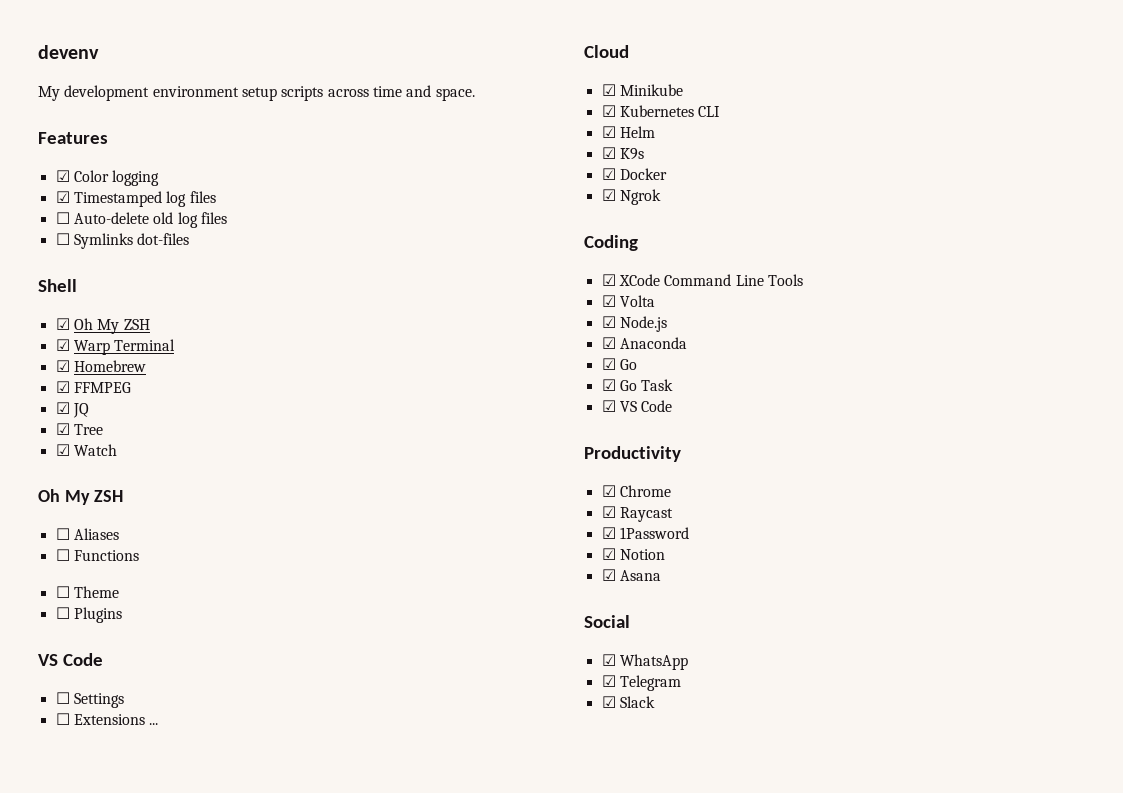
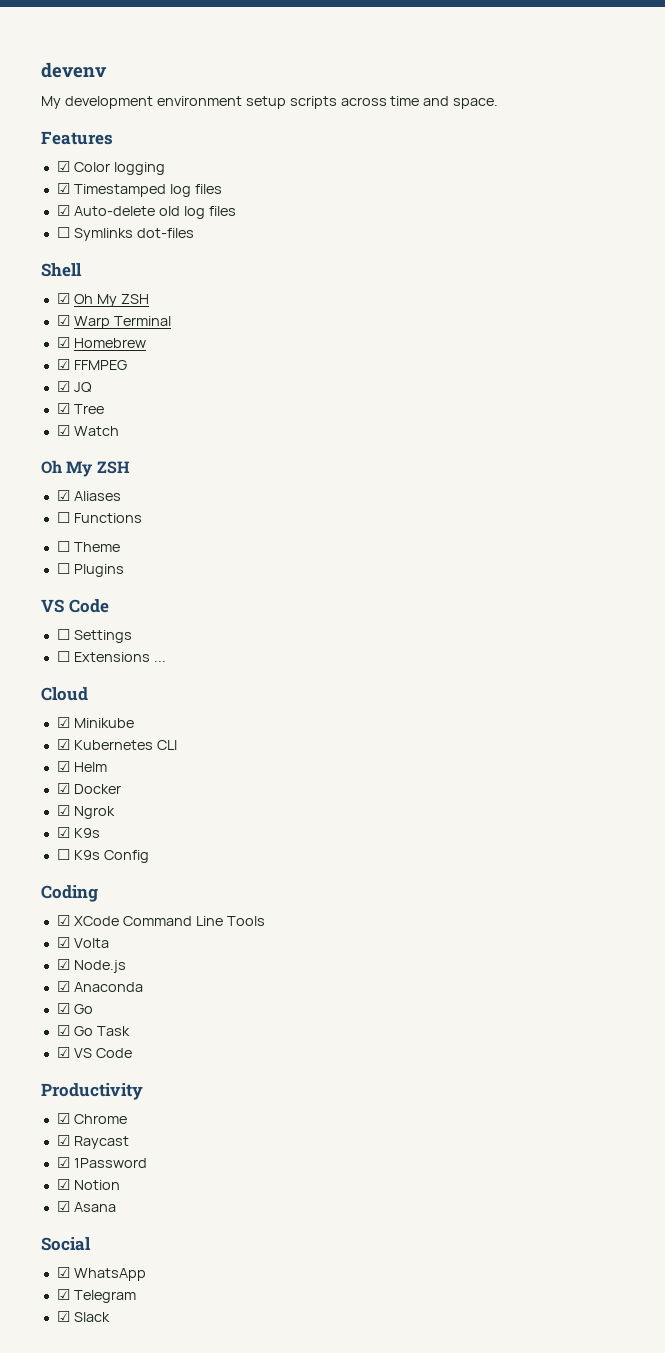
[55,212,70,224] ☐ -> [56,205,70,216] ☑
[55,528,70,540] ☐ -> [56,490,70,501] ☑
[601,147,644,160] // ☑ K9s -> (107, 767) none
(661, 197) none -> [56,827,100,838] [56,849,149,863] // ☑ K9s // ☐ K9s Config

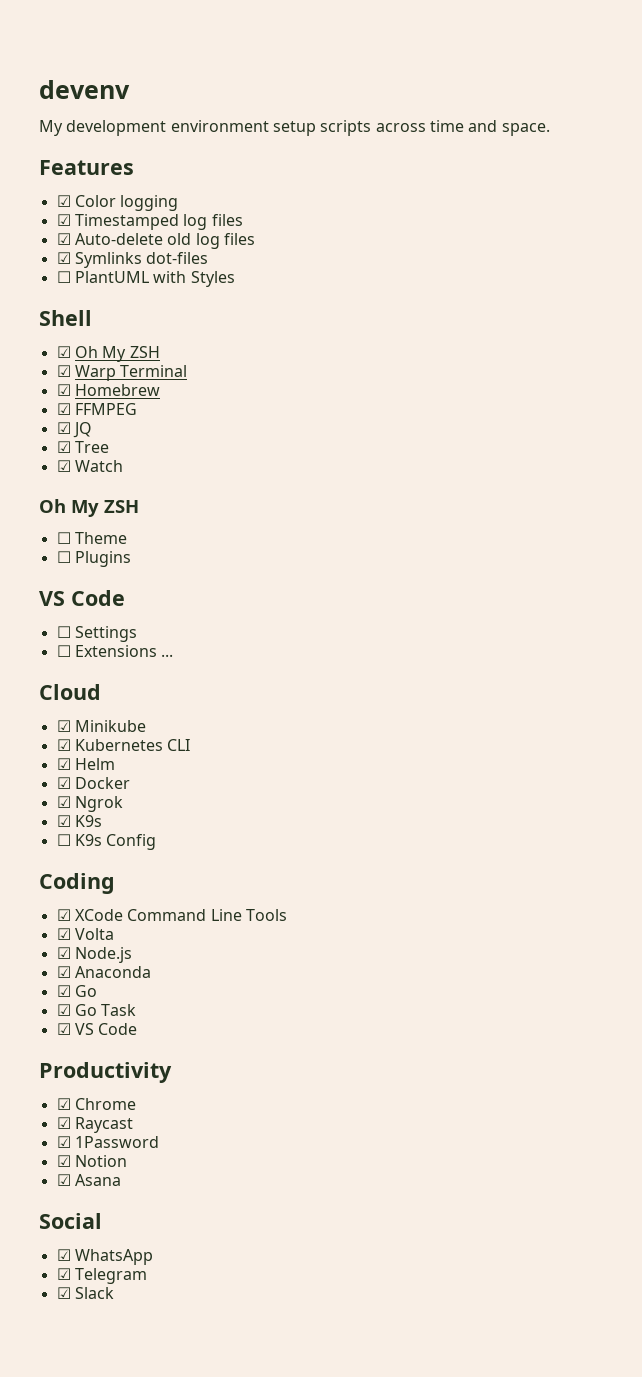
[56,227,70,238] ☐ -> [56,252,71,264] ☑
(194, 233) none -> [56,271,235,287] // ☐ PlantUML with Styles
[56,490,121,501] [56,512,142,523] // ☑ Aliases // ☐ Functions -> (139, 506) none

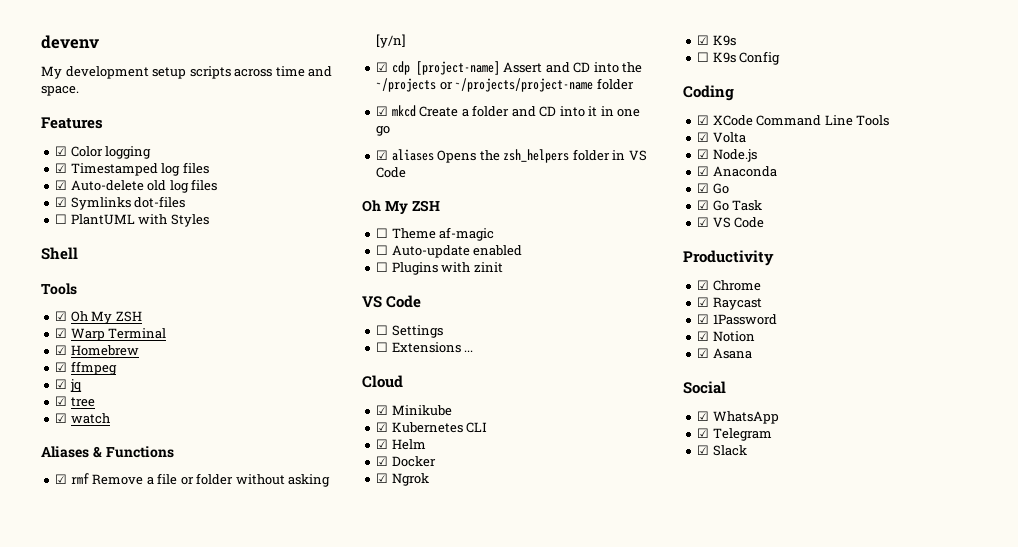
[170,120,269,132] environment -> (149, 72) none
(92, 318) none -> [41,283,77,295] // Tools
[74,403,137,415] [56,422,92,438] [56,441,109,453] [56,460,123,472] FFMPEG // ☑ JQ // ☑ Tree // ☑ Watch -> [70,361,117,375] [55,379,82,392] [55,396,95,407] [55,413,110,424] [41,446,174,458] [55,473,331,487] [376,34,407,48] [376,61,643,75] [376,78,634,92] [376,105,641,117] [376,126,391,136] [376,149,647,163] [376,167,407,178] ffmpeg // ☑ jq // ☑ tree // ☑ watch // Aliases & Functions // ☑ rmf Remove a file or folder without asking [y/n] // ☑ cdp [project-name] Assert and CD into the ~/projects or ~/projects/project-name folder // ☑ mkcd Create a folder and CD into it in one go // ☑ aliases Opens the zsh_helpers folder in VS Code
(127, 538) none -> [439,227,495,241] [376,245,523,258] af-magic // ☐ Auto-update enabled
(131, 559) none -> [441,262,503,273] with zinit

